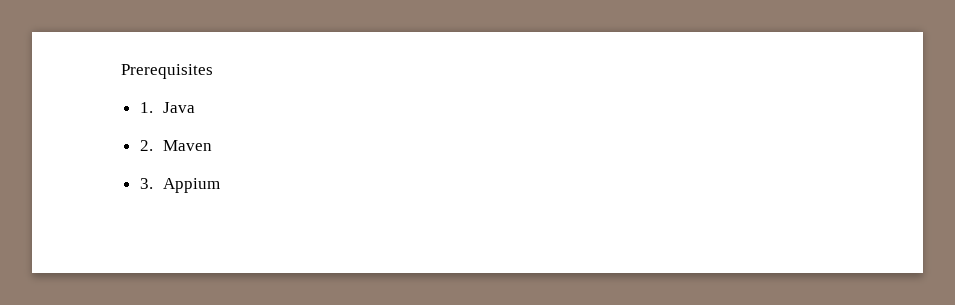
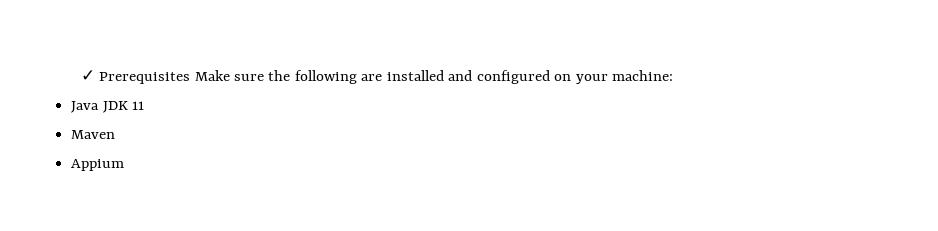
(121, 71) none -> [80,70,95,81] ✓
[139,102,153,113] // 1. -> [194,70,674,84] Make sure the following are installed and configured on your machine: //
[139,140,153,151] // 2. -> [102,101,145,113] JDK 11 //
[139,178,153,189] 3. -> (116, 134) none

